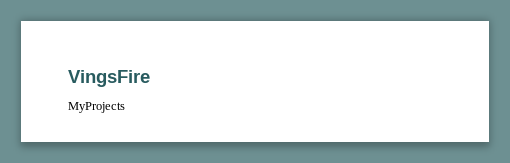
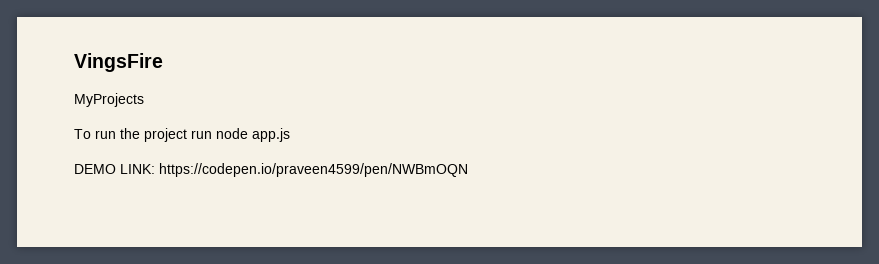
(125, 107) none -> [74,128,290,142] [74,163,468,177] // To run the project run node app.js // DEMO LINK: https://codepen.io/praveen4599/pen/NWBmOQN

